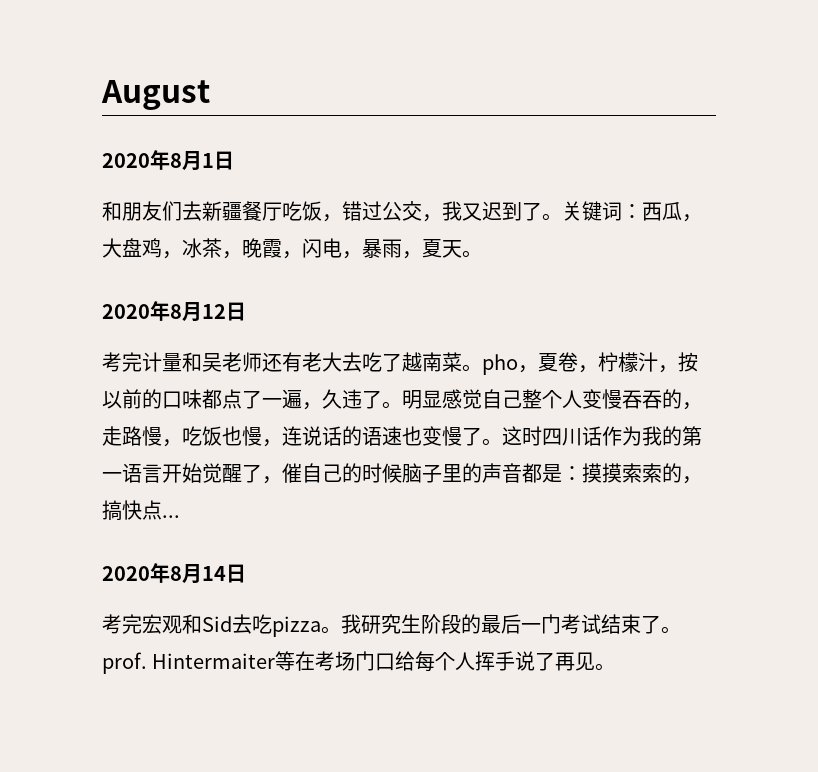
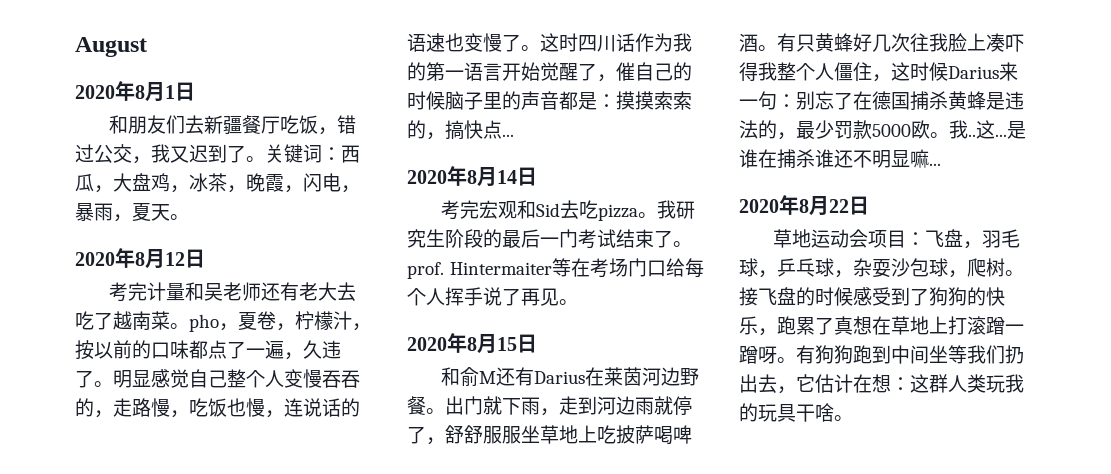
(616, 667) none -> [407,333,537,354] [440,367,699,386] [407,396,692,416] [407,425,692,445] [739,33,1024,52] [739,62,1018,82] [739,91,1024,111] [739,120,1026,140] [739,149,941,169] [739,195,869,216] [772,229,1020,249] [739,258,1024,278] [739,287,1005,306] [739,316,1024,336] [739,345,1024,364] [739,374,1024,394] [739,403,853,422] // 2020年8月15日 // 和俞M还有Darius在莱茵河边野餐。出门就下雨，走到河边雨就停了，舒舒服服坐草地上吃披萨喝啤酒。有只黄蜂好几次往我脸上凑吓得我整个人僵住，这时候Darius来一句：别忘了在德国捕杀黄蜂是违法的，最少罚款5000欧。我..这...是谁在捕杀谁还不明显嘛... // 2020年8月22日 // 草地运动会项目：飞盘，羽毛球，乒乓球，杂耍沙包球，爬树。接飞盘的时候感受到了狗狗的快乐，跑累了真想在草地上打滚蹭一蹭呀。有狗狗跑到中间坐等我们扔出去，它估计在想：这群人类玩我的玩具干啥。

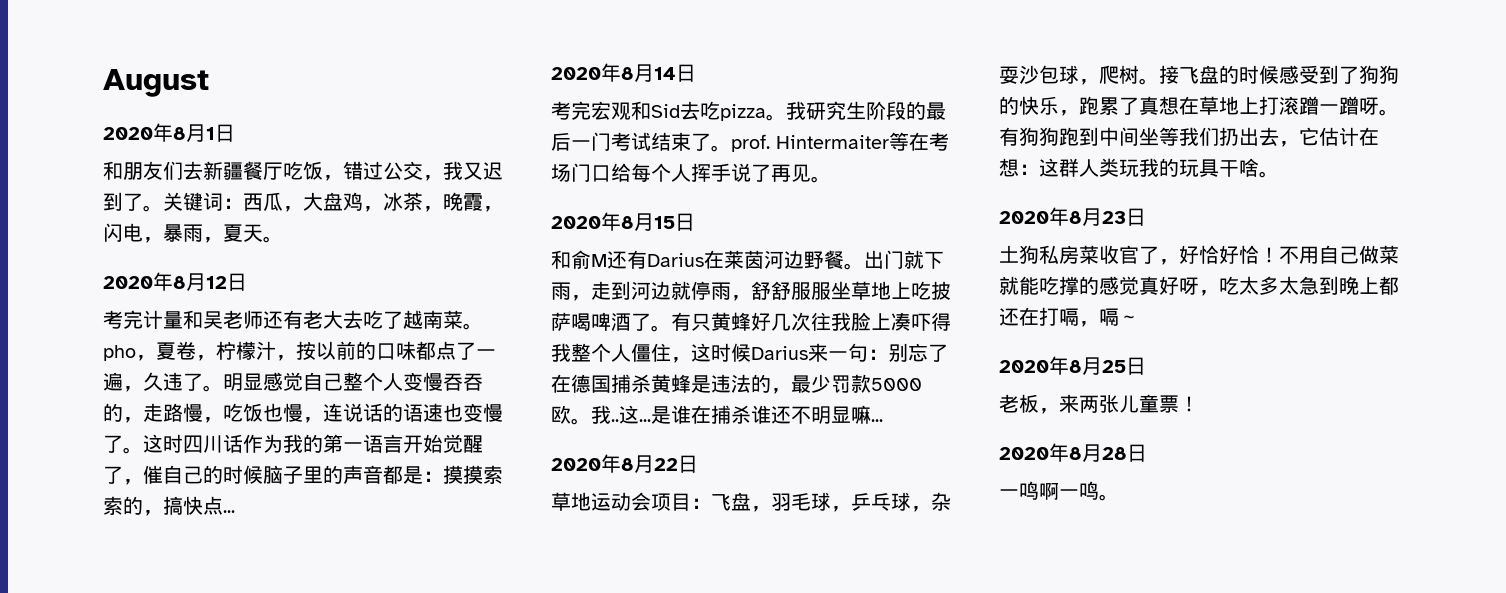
[635,396,692,415] [407,426,426,444] 雨就停了 -> [671,281,731,300] 就停雨
(758, 42) none -> [631,313,651,331] 了
(853, 418) none -> [999,207,1146,226] [999,245,1399,265] [999,276,1399,296] [999,307,1139,327] [999,356,1146,375] [999,394,1199,414] [999,443,1147,462] [999,481,1119,501] // 2020年8月23日 // 土狗私房菜收官了，好恰好恰！不用自己做菜就能吃撑的感觉真好呀，吃太多太急到晚上都还在打嗝，嗝～ // 2020年8月25日 // 老板，来两张儿童票！ // 2020年8月28日 // 一鸣啊一鸣。

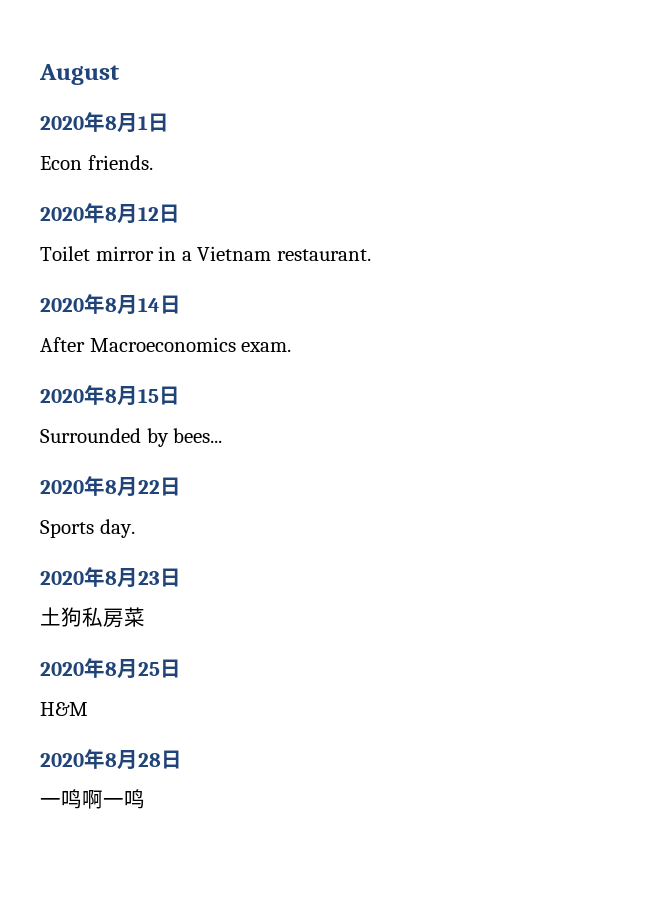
[103,161,503,181] [103,192,503,212] [103,223,283,243] 和朋友们去新疆餐厅吃饭，错过公交，我又迟到了。关键词：西瓜，大盘鸡，冰茶，晚霞，闪电，暴雨，夏天。 -> [40,155,153,170] Econ friends.
[103,310,483,330] [103,341,496,361] [103,372,483,392] [103,403,503,423] [103,434,483,454] [103,465,503,485] [103,496,235,516] 考完计量和吴老师还有老大去吃了越南菜。pho，夏卷，柠檬汁，按以前的口味都点了一遍，久违了。明显感觉自己整个人变慢吞吞的，走路慢，吃饭也慢，连说话的语速也变慢了。这时四川话作为我的第一语言开始觉醒了，催自己的时候脑子里的声音都是：摸摸索索的，搞快点... -> [40,246,371,261] Toilet mirror in a Vietnam restaurant.
[551,101,946,121] [551,132,949,152] [551,163,831,183] 考完宏观和Sid去吃pizza。我研究生阶段的最后一门考试结束了。prof. Hintermaiter等在考场门口给每个人挥手说了再见。 -> [40,337,292,352] After Macroeconomics exam.
[551,250,944,270] [551,281,951,301] [551,312,951,332] [551,343,948,363] [551,374,922,394] [551,405,883,425] 和俞M还有Darius在莱茵河边野餐。出门就下雨，走到河边就停雨，舒舒服服坐草地上吃披萨喝啤酒了。有只黄蜂好几次往我脸上凑吓得我整个人僵住，这时候Darius来一句：别忘了在德国捕杀黄蜂是违法的，最少罚款5000欧。我..这...是谁在捕杀谁还不明显嘛... -> [40,428,223,447] Surrounded by bees...
[551,492,951,512] [999,65,1399,85] [999,96,1399,116] [999,127,1379,147] [999,158,1279,178] 草地运动会项目：飞盘，羽毛球，乒乓球，杂耍沙包球，爬树。接飞盘的时候感受到了狗狗的快乐，跑累了真想在草地上打滚蹭一蹭呀。有狗狗跑到中间坐等我们扔出去，它估计在想：这群人类玩我的玩具干啥。 -> [40,519,135,538] Sports day.
[1099,245,1399,265] [999,276,1399,296] [999,307,1139,327] 收官了，好恰好恰！不用自己做菜就能吃撑的感觉真好呀，吃太多太急到晚上都还在打嗝，嗝～ -> (145, 617) none
[999,394,1199,414] 老板，来两张儿童票！ -> [40,702,88,716] H&M
[1099,494,1119,501] 。 -> (145, 799) none

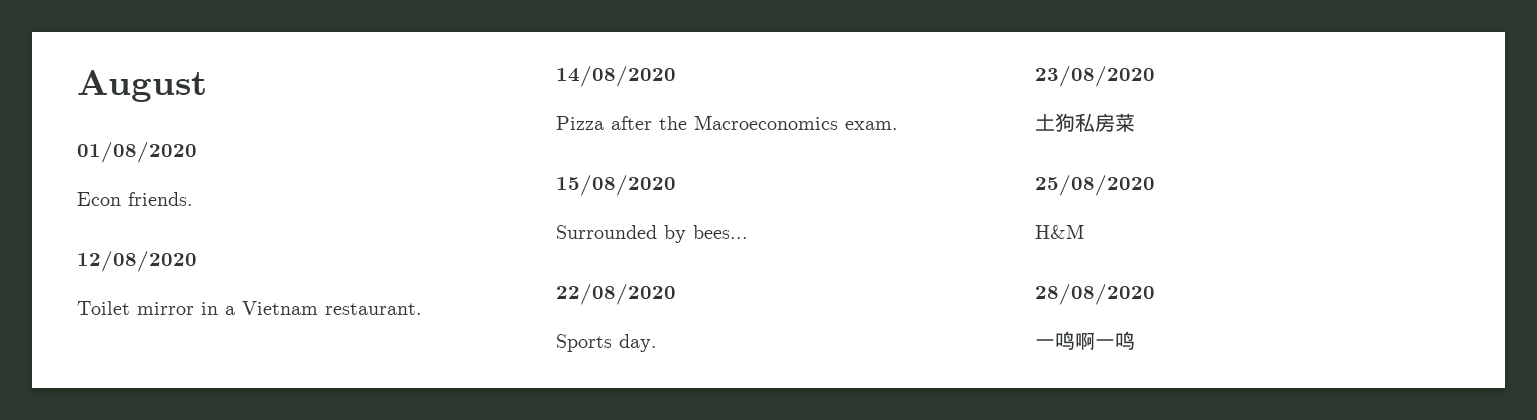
[40,112,169,133] [40,155,153,170] [40,203,180,224] 2020年8月1日 // Econ friends. // 2020年8月12日 -> [77,142,197,163] [77,192,193,206] [77,251,197,272] 01/08/2020 // Econ friends. // 12/08/2020
[40,294,181,315] [40,337,292,352] [40,385,180,406] [40,428,223,447] [40,476,181,497] [40,519,135,538] [40,567,181,588] [40,607,145,628] [40,658,181,679] [40,702,88,716] [40,749,182,770] 2020年8月14日 // After Macroeconomics exam. // 2020年8月15日 // Surrounded by bees... // 2020年8月22日 // Sports day. // 2020年8月23日 // 土狗私房菜 // 2020年8月25日 // H&M // 2020年8月28日 -> [556,66,676,87] [556,115,898,130] [556,175,676,196] [556,225,748,243] [556,284,676,305] [556,334,657,352] [1035,66,1155,87] [1035,113,1135,132] [1035,175,1155,196] [1035,224,1084,239] [1035,284,1155,305] 14/08/2020 // Pizza after the Macroeconomics exam. // 15/08/2020 // Surrounded by bees... // 22/08/2020 // Sports day. // 23/08/2020 // 土狗私房菜 // 25/08/2020 // H&M // 28/08/2020

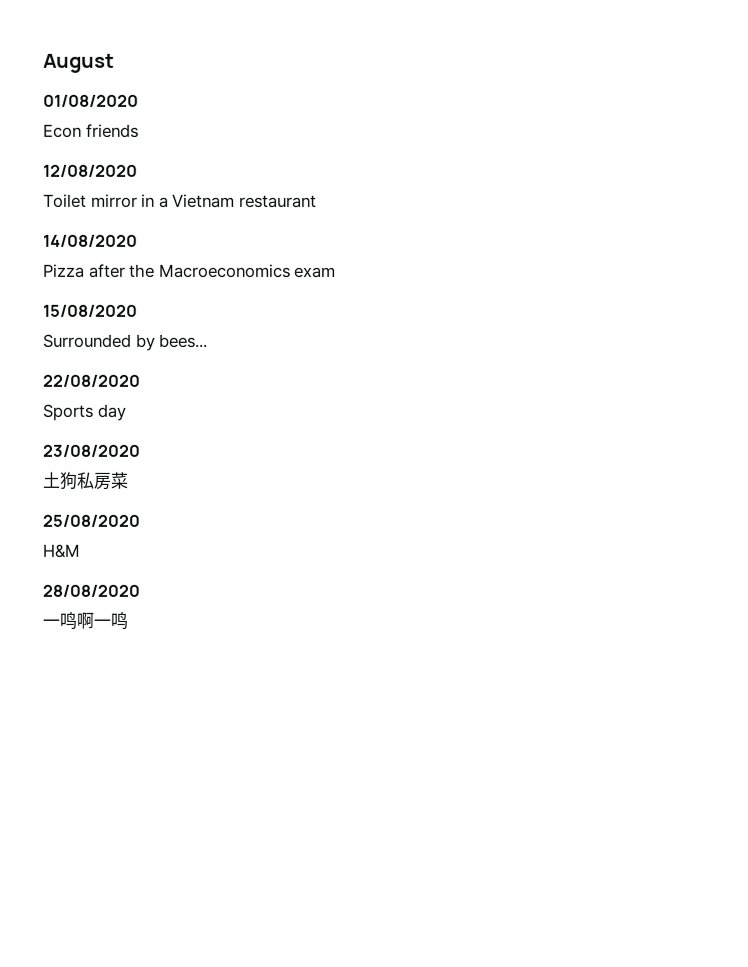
[128,192,193,206] friends. -> [85,123,139,138] friends
[325,303,422,315] restaurant. -> [238,194,317,208] restaurant
[845,121,898,130] exam. -> [294,266,337,278] exam
[619,334,657,352] day. -> [97,403,127,421] day

